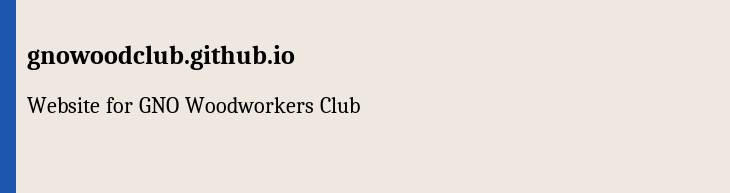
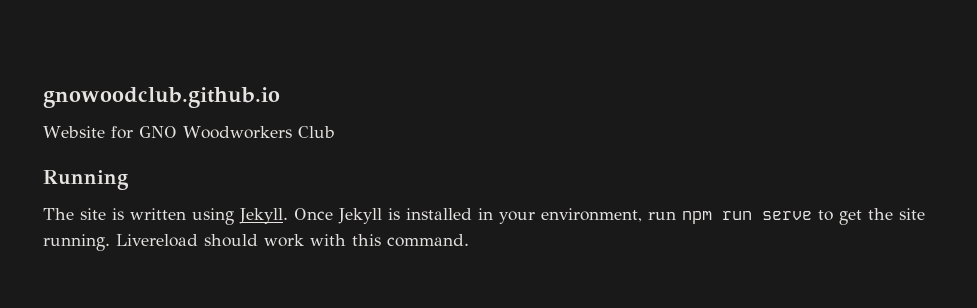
(360, 105) none -> [43,170,129,190] [43,208,925,225] [43,234,469,251] // Running // The site is written using Jekyll. Once Jekyll is installed in your environment, run npm run serve to get the site running. Livereload should work with this command.

